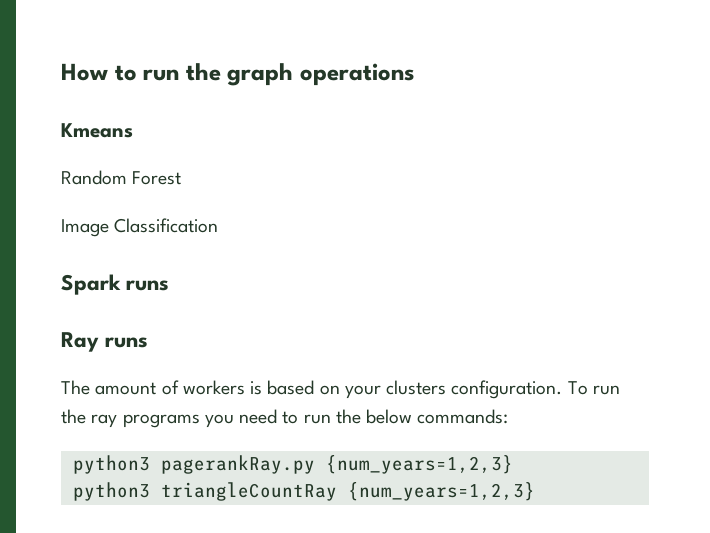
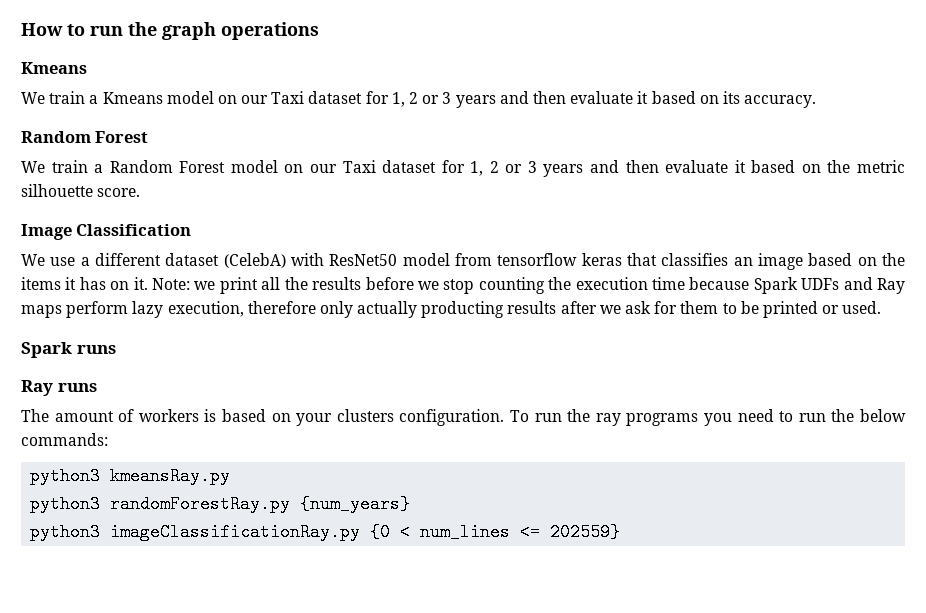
[61,170,182,185] [61,218,219,237] Random Forest // Image Classification -> [21,91,817,108] [21,131,149,143] [21,160,906,177] [21,184,141,197] [21,224,192,240] [21,253,906,270] [21,277,905,294] [21,301,882,318] We train a Kmeans model on our Taxi dataset for 1, 2 or 3 years and then evaluate it based on its accuracy. // Random Forest // We train a Random Forest model on our Taxi dataset for 1, 2 or 3 years and then evaluate it based on the metric silhouette score. // Image Classification // We use a different dataset (CelebA) with ResNet50 model from tensorflow keras that classifies an image based on the items it has on it. Note: we print all the results before we stop counting the execution time because Spark UDFs and Ray maps perform lazy execution, therefore only actually producting results after we ask for them to be printed or used.
[160,455,513,474] [72,482,535,501] pagerankRay.py {num_years=1,2,3} // python3 triangleCountRay {num_years=1,2,3} -> [110,467,231,485] [30,495,411,513] [30,523,621,541] kmeansRay.py // python3 randomForestRay.py {num_years} // python3 imageClassificationRay.py {0 < num_lines <= 202559}

